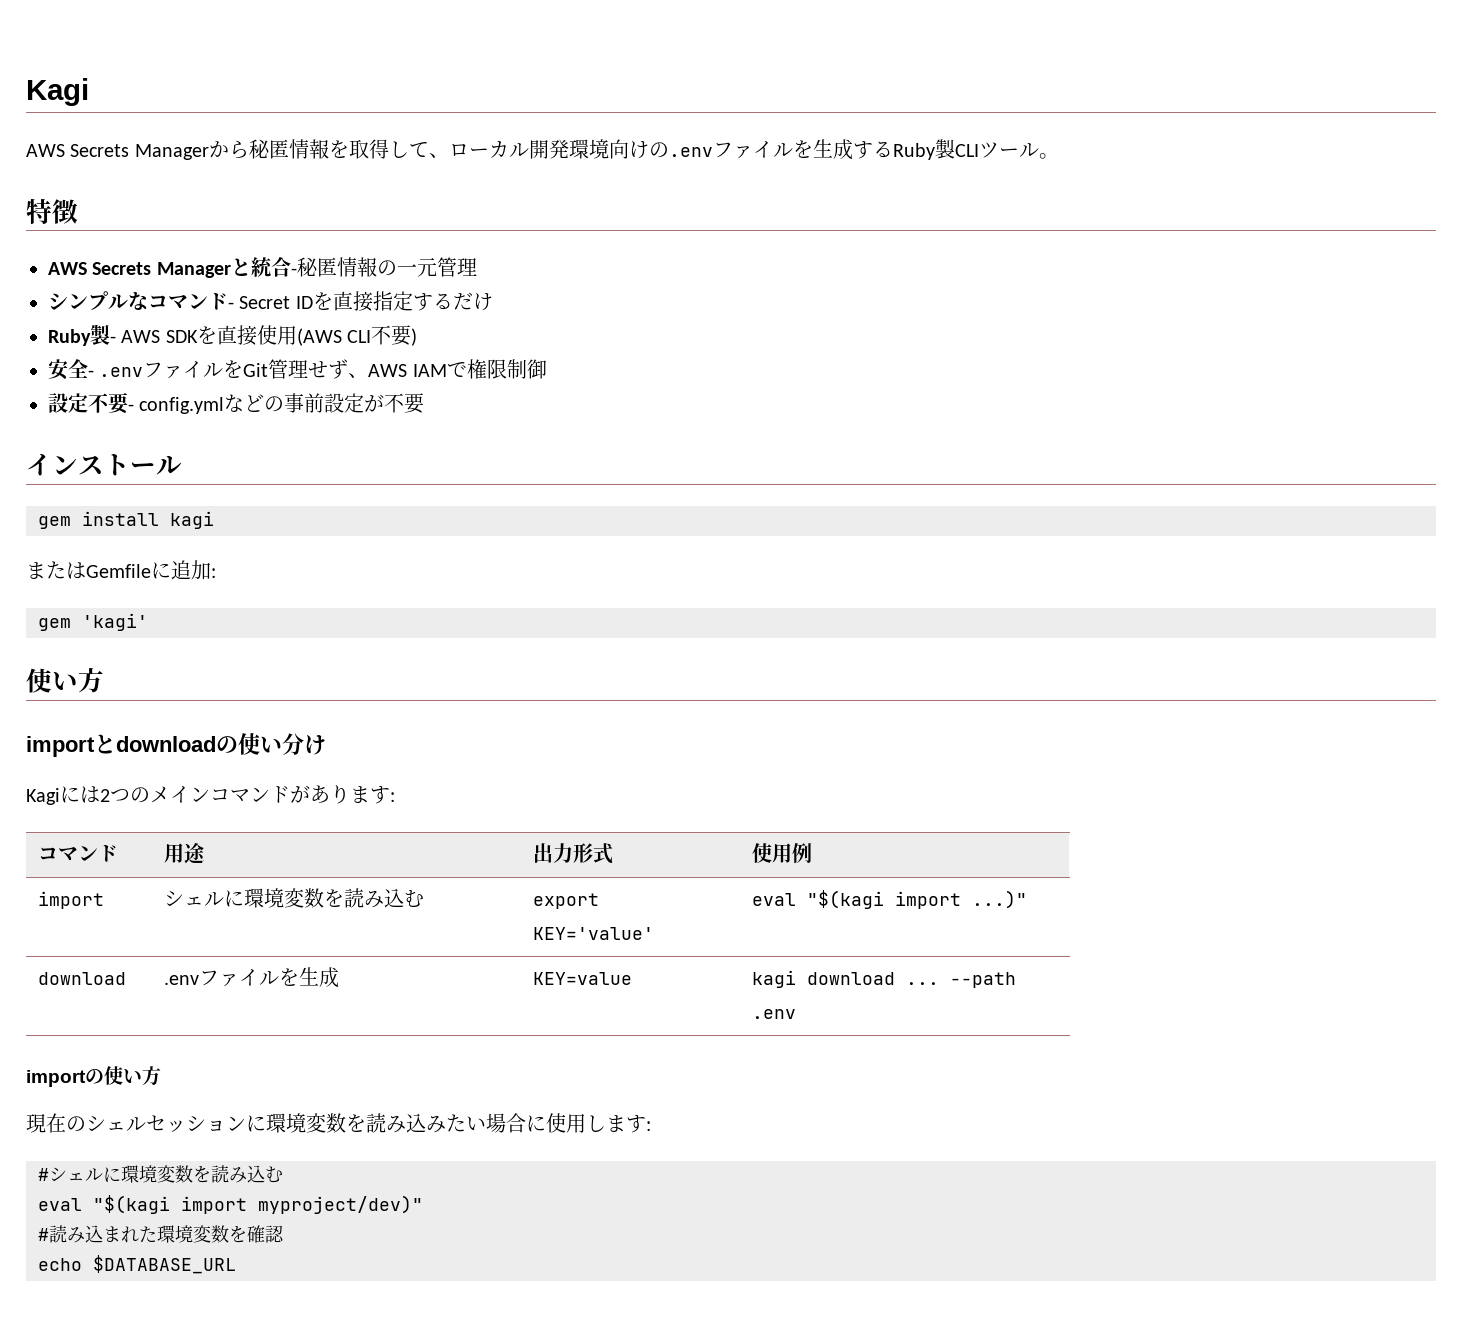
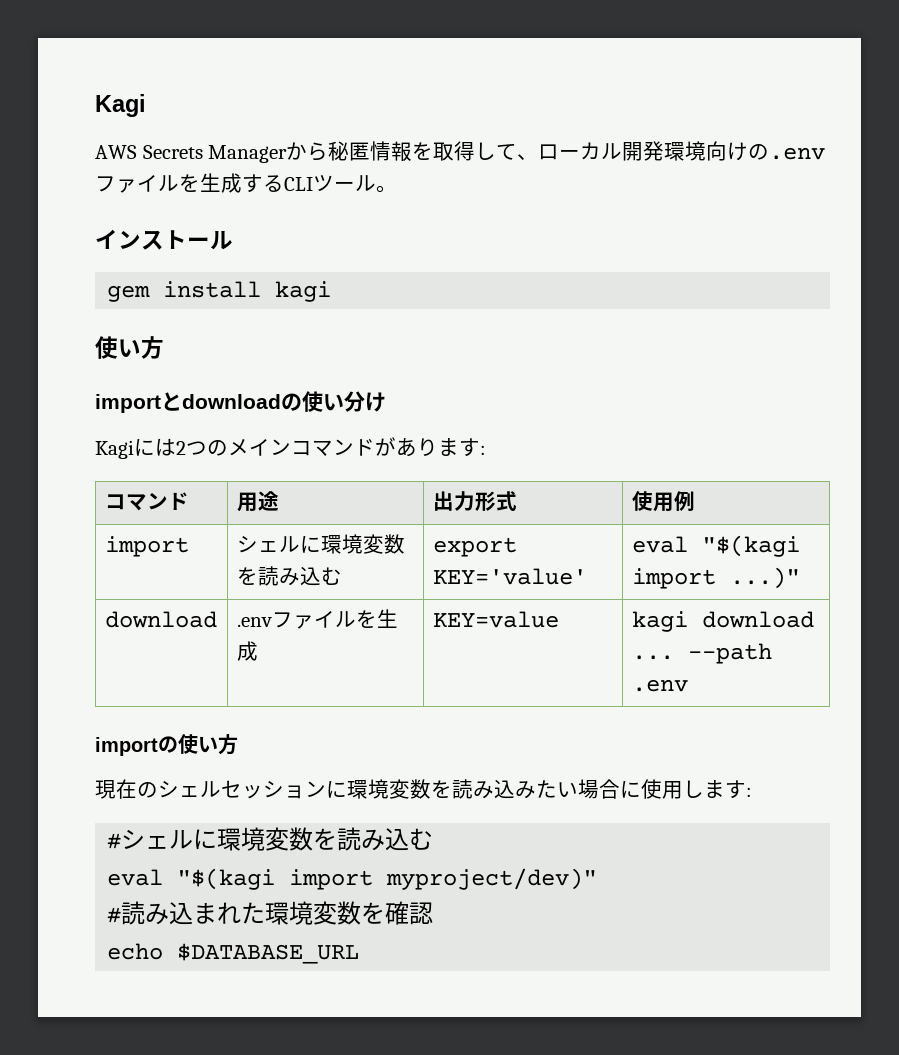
[892,139,955,160] Ruby製 -> (284, 183) none
[26,198,78,224] [48,257,477,278] [48,291,493,312] [48,324,418,346] [48,359,547,380] [48,393,425,414] // 特徴 // AWS Secrets Managerと統合-秘匿情報の一元管理 // シンプルなコマンド- Secret IDを直接指定するだけ // Ruby製- AWS SDKを直接使用(AWS CLI不要) // 安全- .envファイルをGit管理せず、AWS IAMで権限制御 // 設定不要- config.ymlなどの事前設定が不要 -> (397, 189) none
[26,560,216,580] [38,613,148,631] // またはGemfileに追加: // gem 'kagi' -> (332, 291) none

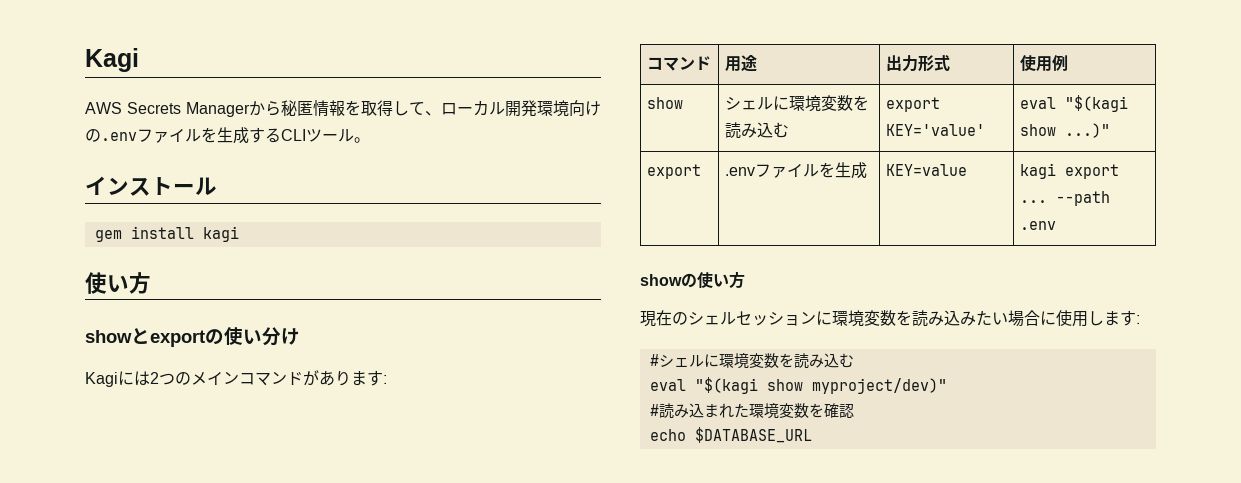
[95,392,281,413] importとdownload -> [85,328,205,347] showとexport
[104,536,189,557] import -> [647,97,684,109] show
[631,568,716,589] import -> [1020,124,1057,136] show
[104,611,217,628] download -> [647,164,702,179] export
[701,611,814,628] download -> [1065,164,1120,179] export
[95,737,158,756] import -> [640,274,682,286] show
[289,869,374,890] import -> [766,379,803,391] show

